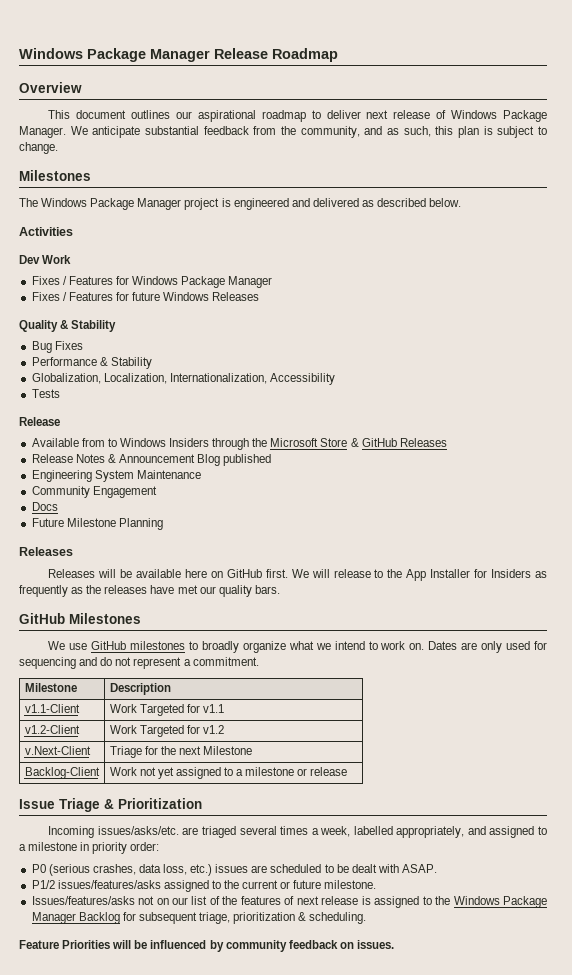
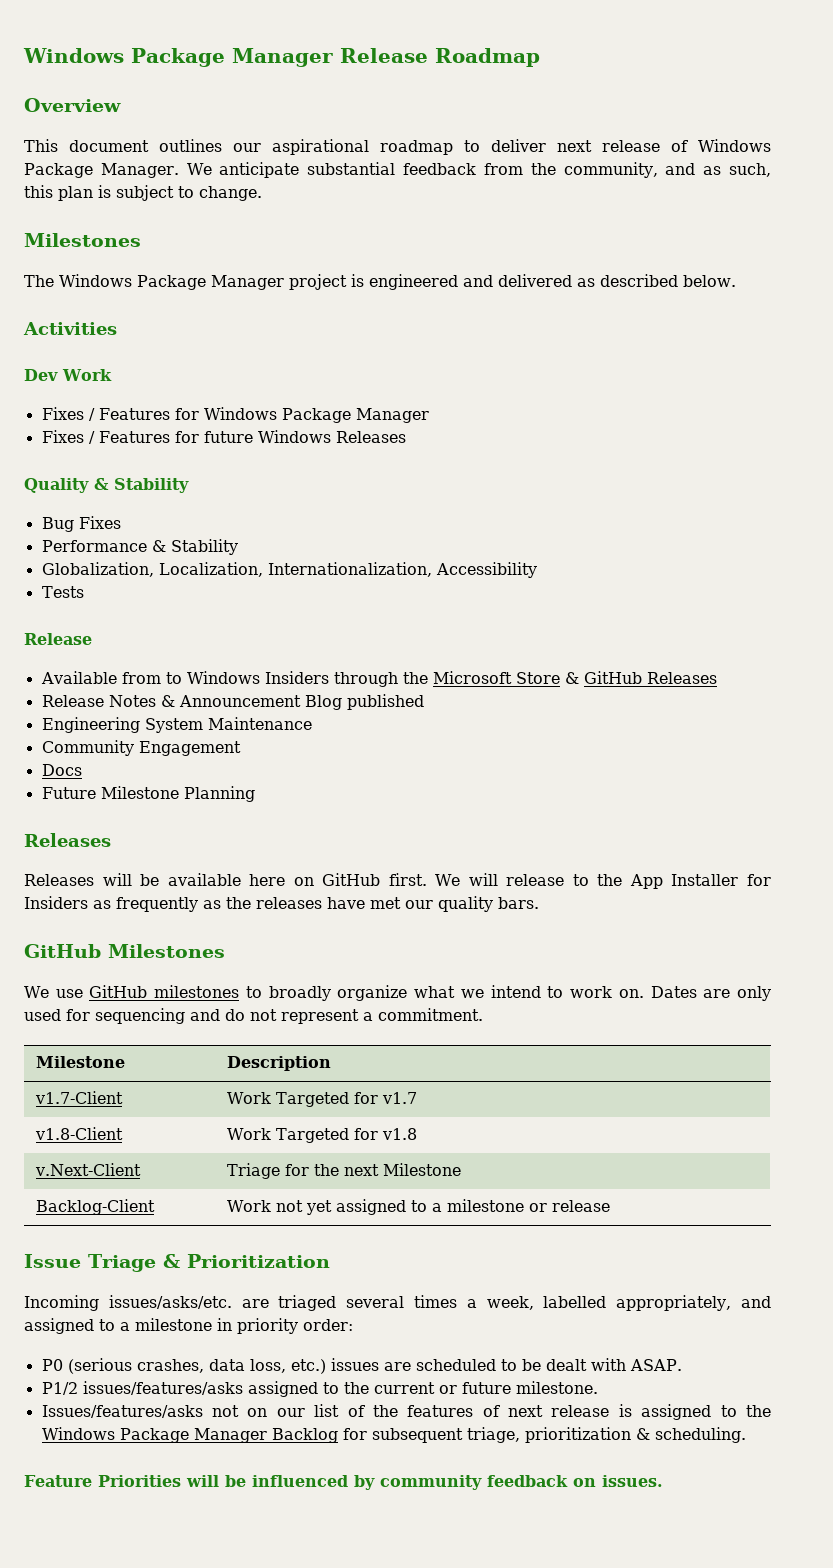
[24,704,80,713] [109,704,224,716] [24,725,80,734] [109,725,224,737] v1.1-Client | Work Targeted for v1.1 // v1.2-Client | Work Targeted for v1.2 -> [34,1091,123,1104] [226,1092,417,1107] [34,1127,123,1140] [226,1128,417,1143] v1.7-Client | Work Targeted for v1.7 // v1.8-Client | Work Targeted for v1.8

